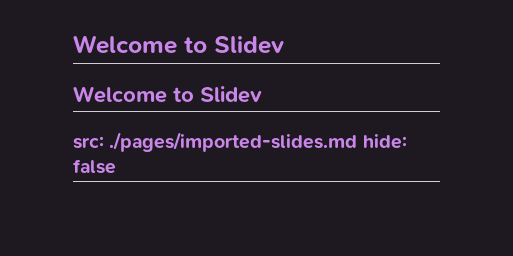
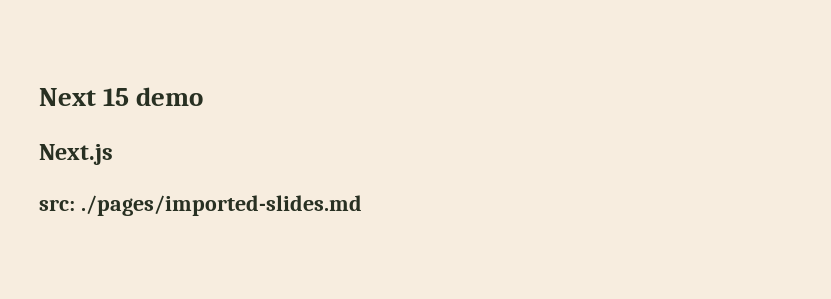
[73,35,284,54] [73,86,262,103] Welcome to Slidev // Welcome to Slidev -> [39,87,204,106] [39,144,113,165] Next 15 demo // Next.js
[362,134,407,149] [73,159,116,174] hide: false -> (362, 205) none

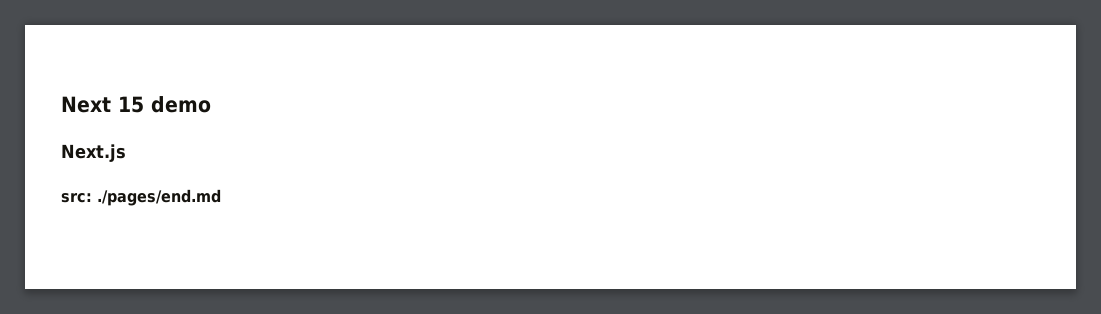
[80,195,362,216] ./pages/imported-slides.md -> [97,189,221,206] ./pages/end.md

